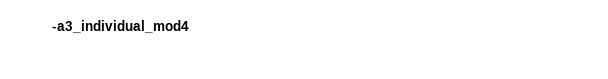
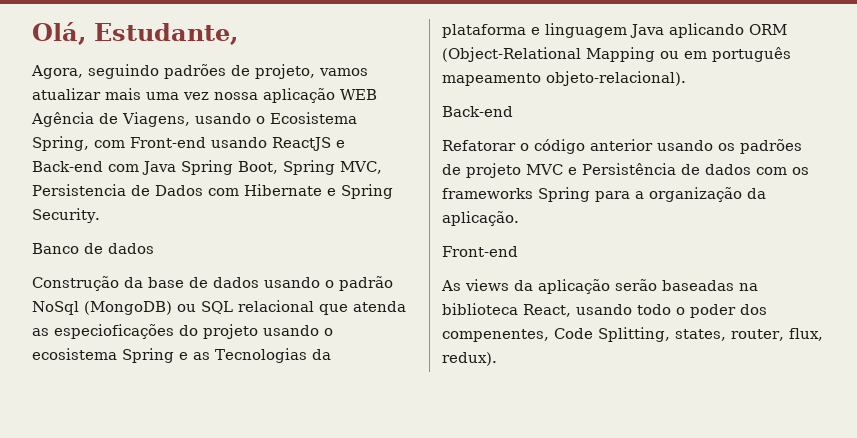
[52,20,189,33] -a3_individual_mod4 -> [32,22,238,45] [31,64,368,79] [32,88,377,103] [31,112,357,127] [32,136,345,151] [32,160,382,175] [32,184,393,199] [32,208,100,223] [32,243,154,254] [32,276,393,291] [32,300,406,315] [32,324,333,339] [32,348,331,363] [442,23,787,38] [442,47,791,62] [442,71,686,86] [442,106,513,117] [442,139,802,154] [442,163,809,178] [442,187,766,202] [442,211,519,226] [442,246,518,257] [441,279,758,294] [442,303,767,318] [442,327,823,342] [442,352,497,366] Olá, Estudante, // Agora, seguindo padrões de projeto, vamos atualizar mais uma vez nossa aplicação WEB Agência de Viagens, usando o Ecosistema Spring, com Front-end usando ReactJS e Back-end com Java Spring Boot, Spring MVC, Persistencia de Dados com Hibernate e Spring Security. // Banco de dados // Construção da base de dados usando o padrão NoSql (MongoDB) ou SQL relacional que atenda as especioficações do projeto usando o ecosistema Spring e as Tecnologias da plataforma e linguagem Java aplicando ORM (Object-Relational Mapping ou em português mapeamento objeto-relacional). // Back-end // Refatorar o código anterior usando os padrões de projeto MVC e Persistência de dados com os frameworks Spring para a organização da aplicação. // Front-end // As views da aplicação serão baseadas na biblioteca React, usando todo o poder dos compenentes, Code Splitting, states, router, flux, redux).

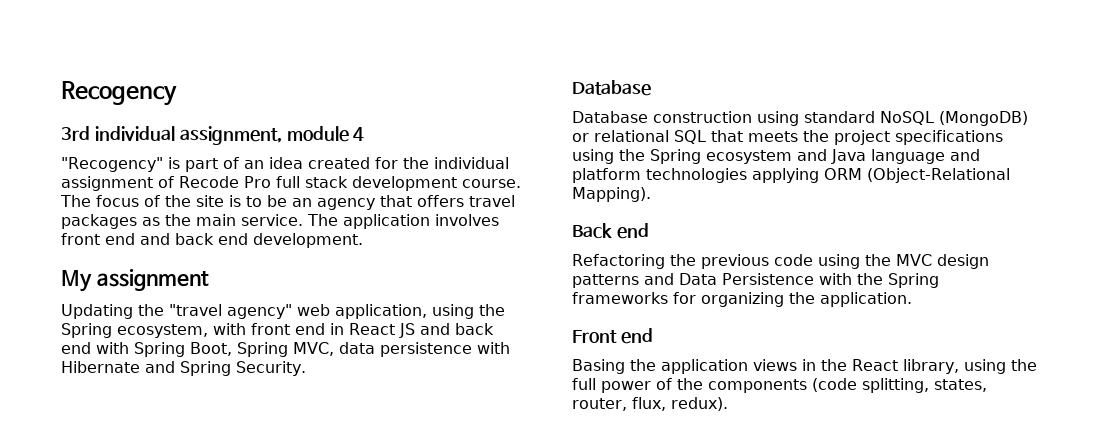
[32,22,238,45] [31,64,368,79] [32,88,377,103] [31,112,357,127] [32,136,345,151] [32,160,382,175] [32,184,393,199] [32,208,100,223] [32,243,154,254] [32,276,393,291] [32,300,406,315] [32,324,333,339] [32,348,331,363] [442,23,787,38] [442,47,791,62] [442,71,686,86] [442,106,513,117] [442,139,802,154] [442,163,809,178] [442,187,766,202] [442,211,519,226] [442,246,518,257] [441,279,758,294] [442,303,767,318] [442,327,670,342] Olá, Estudante, // Agora, seguindo padrões de projeto, vamos atualizar mais uma vez nossa aplicação WEB Agência de Viagens, usando o Ecosistema Spring, com Front-end usando ReactJS e Back-end com Java Spring Boot, Spring MVC, Persistencia de Dados com Hibernate e Spring Security. // Banco de dados // Construção da base de dados usando o padrão NoSql (MongoDB) ou SQL relacional que atenda as especioficações do projeto usando o ecosistema Spring e as Tecnologias da plataforma e linguagem Java aplicando ORM (Object-Relational Mapping ou em português mapeamento objeto-relacional). // Back-end // Refatorar o código anterior usando os padrões de projeto MVC e Persistência de dados com os frameworks Spring para a organização da aplicação. // Front-end // As views da aplicação serão baseadas na biblioteca React, usando todo o poder dos compenentes, Code Splitting, -> [61,81,177,106] [61,126,365,145] [61,157,509,172] [61,176,521,191] [60,195,515,210] [61,214,499,229] [61,233,363,248] [61,269,209,292] [61,304,505,319] [61,323,494,338] [61,342,510,357] [61,361,306,376] [572,80,651,96] [572,111,1028,126] [572,130,1003,145] [572,149,980,164] [572,168,1010,183] [572,187,651,202] [572,223,649,239] [572,254,989,269] [572,273,939,288] [572,292,912,307] [572,328,653,344] [572,359,1037,374] [572,378,929,393] Recogency // 3rd individual assignment, module 4 // "Recogency" is part of an idea created for the individual assignment of Recode Pro full stack development course. The focus of the site is to be an agency that offers travel packages as the main service. The application involves front end and back end development. // My assignment // Updating the "travel agency" web application, using the Spring ecosystem, with front end in React JS and back end with Spring Boot, Spring MVC, data persistence with Hibernate and Spring Security. // Database // Database construction using standard NoSQL (MongoDB) or relational SQL that meets the project specifications using the Spring ecosystem and Java language and platform technologies applying ORM (Object-Relational Mapping). // Back end // Refactoring the previous code using the MVC design patterns and Data Persistence with the Spring frameworks for organizing the application. // Front end // Basing the application views in the React library, using the full power of the components (code splitting,

